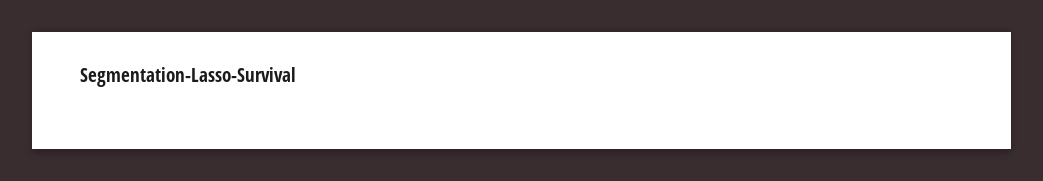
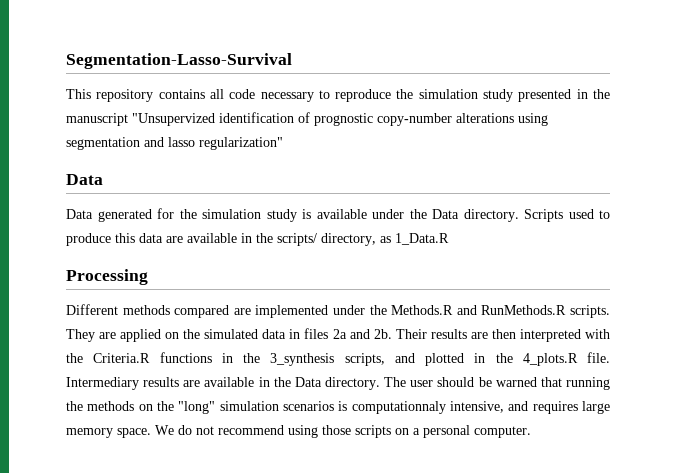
(296, 77) none -> [66,89,611,102] [66,112,548,126] [66,137,283,150] [66,174,103,185] [66,208,610,222] [66,233,449,246] [66,269,148,285] [66,304,611,318] [66,328,610,342] [66,352,610,366] [66,377,611,390] [66,401,610,414] [66,425,531,438] // This repository contains all code necessary to reproduce the simulation study presented in the manuscript "Unsupervized identification of prognostic copy-number alterations using segmentation and lasso regularization" // Data // Data generated for the simulation study is available under the Data directory. Scripts used to produce this data are available in the scripts/ directory, as 1_Data.R // Processing // Different methods compared are implemented under the Methods.R and RunMethods.R scripts. They are applied on the simulated data in files 2a and 2b. Their results are then interpreted with the Criteria.R functions in the 3_synthesis scripts, and plotted in the 4_plots.R file. Intermediary results are available in the Data directory. The user should be warned that running the methods on the "long" simulation scenarios is computationnaly intensive, and requires large memory space. We do not recommend using those scripts on a personal computer.

